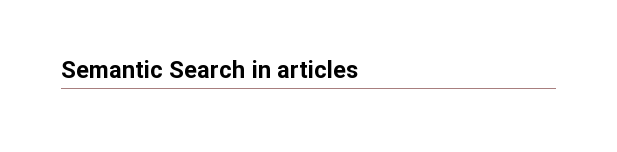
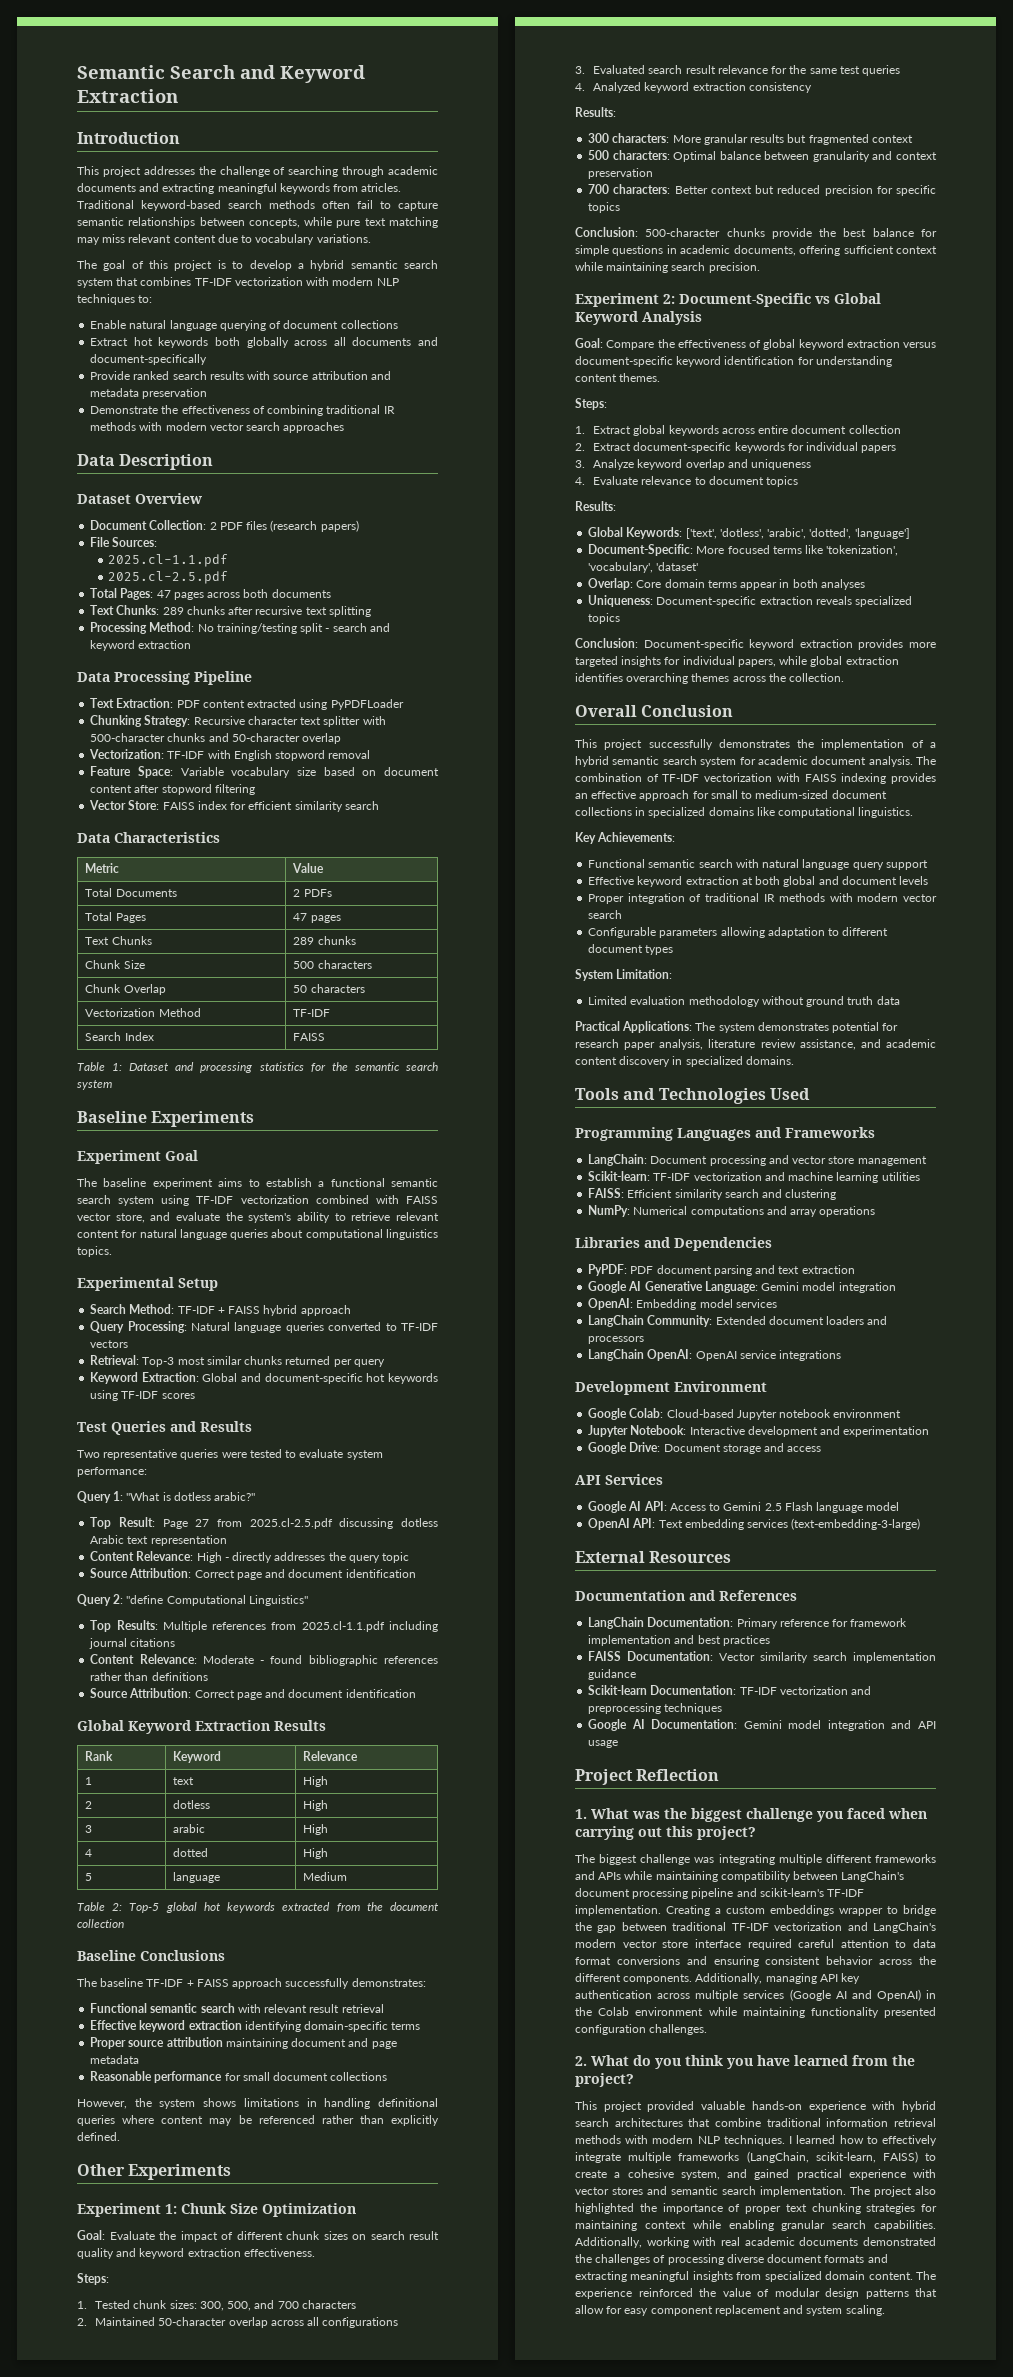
[251,60,359,78] in articles -> [240,65,365,83] [77,89,178,103] [77,132,180,144] [77,166,438,177] [77,183,402,194] [77,200,438,211] [77,217,438,228] [77,234,371,245] [77,260,439,271] [77,277,399,288] [77,294,153,305] [90,320,398,331] [90,337,439,348] [90,354,208,365] [90,371,391,380] [90,388,208,399] [90,405,395,416] [90,422,345,433] [77,454,214,470] [77,493,202,504] [90,520,359,532] [90,537,158,547] [108,554,229,567] [108,571,229,584] [90,588,331,600] [90,605,371,617] [90,622,390,634] [90,640,192,651] [77,671,252,685] [90,698,404,710] [90,715,386,727] [90,733,342,744] [89,749,371,761] [90,766,439,778] [90,784,255,795] [89,800,379,812] [77,832,220,843] [85,863,120,873] [292,863,325,873] [85,888,177,897] [293,889,332,897] [85,912,146,923] [293,913,341,923] [85,936,152,945] [293,936,356,945] [85,960,145,969] [293,960,372,969] [85,984,166,995] [293,984,365,993] [85,1008,201,1017] [293,1009,331,1017] [85,1032,154,1041] [293,1033,326,1041] [77,1062,438,1073] [77,1080,112,1090] [77,1111,255,1127] [77,1150,198,1164] [77,1178,438,1189] [77,1195,438,1206] [77,1212,439,1223] [77,1229,438,1240] [77,1246,112,1257] [77,1277,218,1291] [90,1304,351,1316] [90,1321,438,1333] [90,1340,129,1348] [90,1355,385,1367] [90,1372,438,1384] [90,1390,195,1401] [77,1421,252,1435] [77,1449,383,1460] [77,1467,147,1477] [77,1491,256,1503] [90,1517,439,1529] [90,1535,227,1546] [90,1551,410,1563] [90,1568,416,1580] [77,1594,308,1606] [90,1620,439,1632] [89,1638,176,1649] [90,1654,439,1666] [90,1672,208,1681] [90,1688,416,1700] [77,1720,326,1734] [85,1751,114,1761] [173,1751,222,1763] [303,1751,359,1761] [85,1777,93,1785] [173,1777,195,1785] [303,1776,329,1787] [85,1801,93,1809] [173,1800,211,1809] [303,1800,329,1811] [85,1825,93,1833] [173,1824,206,1833] [303,1824,329,1835] [85,1849,93,1857] [173,1848,209,1857] [303,1848,329,1859] [85,1873,93,1881] [173,1872,221,1883] [303,1872,348,1881] [77,1902,439,1913] [77,1919,124,1928] [77,1950,225,1961] [77,1978,426,1989] [90,2003,384,2013] [90,2020,421,2032] [90,2037,397,2049] [90,2055,140,2064] [90,2071,388,2083] [77,2098,439,2109] [77,2115,439,2126] [77,2132,120,2141] [77,2164,232,2180] [77,2203,356,2217] [77,2230,439,2242] [77,2248,315,2259] [77,2273,109,2285] [77,2300,356,2311] [77,2317,399,2328] [575,65,901,76] [575,82,812,93] [575,107,616,117] [588,133,913,145] [588,150,937,162] [588,168,654,179] [588,184,936,196] [588,202,621,213] [575,227,937,239] [575,245,937,256] [575,262,760,273] [575,293,881,307] [575,311,702,325] [575,338,936,350] [575,356,892,367] [575,373,661,382] [575,398,607,410] [575,425,901,436] [575,442,897,453] [575,459,812,470] [575,476,799,487] [575,501,616,511] [588,527,910,539] [588,544,899,556] [588,562,699,573] [588,578,865,590] [588,595,913,607] [588,613,621,624] [575,638,936,650] [575,656,899,667] [575,673,845,684] [575,705,734,717] [575,739,936,750] [575,756,936,767] [575,773,936,784] [575,790,887,801] [575,807,914,818] [575,832,676,844] [588,859,928,870] [588,876,929,887] [588,893,937,904] [588,910,623,919] [588,927,889,938] [588,944,674,955] [575,969,673,981] [588,996,900,1007] [575,1021,899,1033] [575,1039,936,1050] [575,1056,794,1067] [575,1088,810,1104] [575,1127,875,1141] [588,1154,927,1166] [588,1171,920,1183] [588,1188,837,1200] [588,1205,876,1217] [575,1237,772,1251] [588,1264,855,1276] [588,1281,896,1293] [588,1298,777,1310] [588,1315,888,1327] [588,1336,645,1344] [588,1349,842,1361] [575,1381,767,1395] [588,1408,902,1420] [588,1425,930,1437] [588,1442,822,1454] [575,1474,663,1485] [588,1501,900,1513] [588,1518,921,1530] [575,1551,732,1563] [575,1590,797,1601] [588,1617,908,1629] [588,1635,770,1646] [588,1651,936,1663] [588,1669,637,1680] [588,1685,872,1695] [588,1703,723,1714] [588,1719,936,1731] [588,1740,619,1748] [575,1769,720,1785] [575,1808,927,1822] [575,1826,756,1840] [575,1854,936,1865] [575,1871,905,1882] [575,1888,865,1899] [575,1905,936,1916] [575,1922,936,1933] [575,1939,936,1950] [575,1956,936,1967] [575,1973,861,1984] [575,1989,936,2001] [575,2007,936,2018] [575,2024,708,2035] [575,2055,915,2069] [575,2073,634,2087] [575,2101,936,2112] [575,2118,936,2127] [575,2135,937,2146] [575,2151,936,2163] [575,2169,936,2180] [575,2186,936,2197] [575,2203,937,2214] [575,2220,936,2231] [575,2237,936,2248] [575,2254,888,2265] [575,2271,936,2282] [575,2288,937,2299] [575,2305,885,2316] and Keyword Extraction // Introduction // This project addresses the challenge of searching through academic documents and extracting meaningful keywords from atricles. Traditional keyword-based search methods often fail to capture semantic relationships between concepts, while pure text matching may miss relevant content due to vocabulary variations. // The goal of this project is to develop a hybrid semantic search system that combines TF-IDF vectorization with modern NLP techniques to: // Enable natural language querying of document collections // Extract hot keywords both globally across all documents and document-specifically // Provide ranked search results with source attribution and metadata preservation // Demonstrate the effectiveness of combining traditional IR methods with modern vector search approaches // Data Description // Dataset Overview // Document Collection: 2 PDF files (research papers) // File Sources: // 2025.cl-1.1.pdf // 2025.cl-2.5.pdf // Total Pages: 47 pages across both documents // Text Chunks: 289 chunks after recursive text splitting // Processing Method: No training/testing split - search and keyword extraction // Data Processing Pipeline // Text Extraction: PDF content extracted using PyPDFLoader // Chunking Strategy: Recursive character text splitter with 500-character chunks and 50-character overlap // Vectorization: TF-IDF with English stopword removal // Feature Space: Variable vocabulary size based on document content after stopword filtering // Vector Store: FAISS index for efficient similarity search // Data Characteristics // Metric | Value // Total Documents | 2 PDFs // Total Pages | 47 pages // Text Chunks | 289 chunks // Chunk Size | 500 characters // Chunk Overlap | 50 characters // Vectorization Method | TF-IDF // Search Index | FAISS // Table 1: Dataset and processing statistics for the semantic search system // Baseline Experiments // Experiment Goal // The baseline experiment aims to establish a functional semantic search system using TF-IDF vectorization combined with FAISS vector store, and evaluate the system's ability to retrieve relevant content for natural language queries about computational linguistics topics. // Experimental Setup // Search Method: TF-IDF + FAISS hybrid approach // Query Processing: Natural language queries converted to TF-IDF vectors // Retrieval: Top-3 most similar chunks returned per query // Keyword Extraction: Global and document-specific hot keywords using TF-IDF scores // Test Queries and Results // Two representative queries were tested to evaluate system performance: // Query 1: "What is dotless arabic?" // Top Result: Page 27 from 2025.cl-2.5.pdf discussing dotless Arabic text representation // Content Relevance: High - directly addresses the query topic // Source Attribution: Correct page and document identification // Query 2: "define Computational Linguistics" // Top Results: Multiple references from 2025.cl-1.1.pdf including journal citations // Content Relevance: Moderate - found bibliographic references rather than definitions // Source Attribution: Correct page and document identification // Global Keyword Extraction Results // Rank | Keyword | Relevance // 1 | text | High // 2 | dotless | High // 3 | arabic | High // 4 | dotted | High // 5 | language | Medium // Table 2: Top-5 global hot keywords extracted from the document collection // Baseline Conclusions // The baseline TF-IDF + FAISS approach successfully demonstrates: // Functional semantic search with relevant result retrieval // Effective keyword extraction identifying domain-specific terms // Proper source attribution maintaining document and page metadata // Reasonable performance for small document collections // However, the system shows limitations in handling definitional queries where content may be referenced rather than explicitly defined. // Other Experiments // Experiment 1: Chunk Size Optimization // Goal: Evaluate the impact of different chunk sizes on search result quality and keyword extraction effectiveness. // Steps: // 1. Tested chunk sizes: 300, 500, and 700 characters // 2. Maintained 50-character overlap across all configurations // 3. Evaluated search result relevance for the same test queries // 4. Analyzed keyword extraction consistency // Results: // 300 characters: More granular results but fragmented context // 500 characters: Optimal balance between granularity and context preservation // 700 characters: Better context but reduced precision for specific topics // Conclusion: 500-character chunks provide the best balance for simple questions in academic documents, offering sufficient context while maintaining search precision. // Experiment 2: Document-Specific vs Global Keyword Analysis // Goal: Compare the effectiveness of global keyword extraction versus document-specific keyword identification for understanding content themes. // Steps: // 1. Extract global keywords across entire document collection // 2. Extract document-specific keywords for individual papers // 3. Analyze keyword overlap and uniqueness // 4. Evaluate relevance to document topics // Results: // Global Keywords: ['text', 'dotless', 'arabic', 'dotted', 'language'] // Document-Specific: More focused terms like 'tokenization', 'vocabulary', 'dataset' // Overlap: Core domain terms appear in both analyses // Uniqueness: Document-specific extraction reveals specialized topics // Conclusion: Document-specific keyword extraction provides more targeted insights for individual papers, while global extraction identifies overarching themes across the collection. // Overall Conclusion // This project successfully demonstrates the implementation of a hybrid semantic search system for academic document analysis. The combination of TF-IDF vectorization with FAISS indexing provides an effective approach for small to medium-sized document collections in specialized domains like computational linguistics. // Key Achievements: // Functional semantic search with natural language query support // Effective keyword extraction at both global and document levels // Proper integration of traditional IR methods with modern vector search // Configurable parameters allowing adaptation to different document types // System Limitation: // Limited evaluation methodology without ground truth data // Practical Applications: The system demonstrates potential for research paper analysis, literature review assistance, and academic content discovery in specialized domains. // Tools and Technologies Used // Programming Languages and Frameworks // LangChain: Document processing and vector store management // Scikit-learn: TF-IDF vectorization and machine learning utilities // FAISS: Efficient similarity search and clustering // NumPy: Numerical computations and array operations // Libraries and Dependencies // PyPDF: PDF document parsing and text extraction // Google AI Generative Language: Gemini model integration // OpenAI: Embedding model services // LangChain Community: Extended document loaders and processors // LangChain OpenAI: OpenAI service integrations // Development Environment // Google Colab: Cloud-based Jupyter notebook environment // Jupyter Notebook: Interactive development and experimentation // Google Drive: Document storage and access // API Services // Google AI API: Access to Gemini 2.5 Flash language model // OpenAI API: Text embedding services (text-embedding-3-large) // External Resources // Documentation and References // LangChain Documentation: Primary reference for framework implementation and best practices // FAISS Documentation: Vector similarity search implementation guidance // Scikit-learn Documentation: TF-IDF vectorization and preprocessing techniques // Google AI Documentation: Gemini model integration and API usage // Project Reflection // 1. What was the biggest challenge you faced when carrying out this project? // The biggest challenge was integrating multiple different frameworks and APIs while maintaining compatibility between LangChain's document processing pipeline and scikit-learn's TF-IDF implementation. Creating a custom embeddings wrapper to bridge the gap between traditional TF-IDF vectorization and LangChain's modern vector store interface required careful attention to data format conversions and ensuring consistent behavior across the different components. Additionally, managing API key authentication across multiple services (Google AI and OpenAI) in the Colab environment while maintaining functionality presented configuration challenges. // 2. What do you think you have learned from the project? // This project provided valuable hands-on experience with hybrid search architectures that combine traditional information retrieval methods with modern NLP techniques. I learned how to effectively integrate multiple frameworks (LangChain, scikit-learn, FAISS) to create a cohesive system, and gained practical experience with vector stores and semantic search implementation. The project also highlighted the importance of proper text chunking strategies for maintaining context while enabling granular search capabilities. Additionally, working with real academic documents demonstrated the challenges of processing diverse document formats and extracting meaningful insights from specialized domain content. The experience reinforced the value of modular design patterns that allow for easy component replacement and system scaling.

